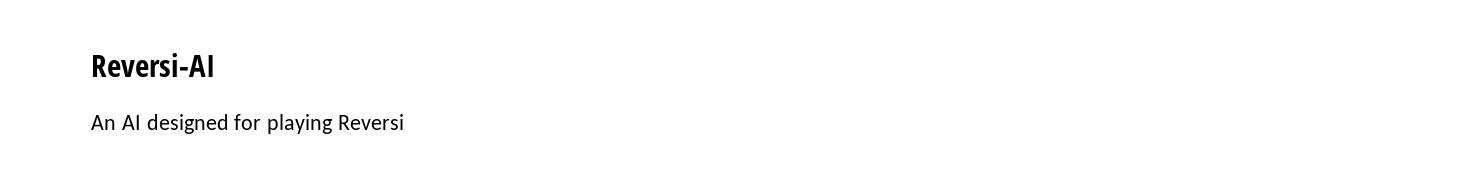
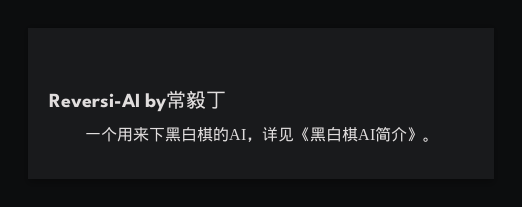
[91,114,405,134] // An AI designed for playing Reversi -> [145,90,227,112] [84,126,439,142] by常毅丁 // 一个用来下黑白棋的AI，详见《黑白棋AI简介》。

